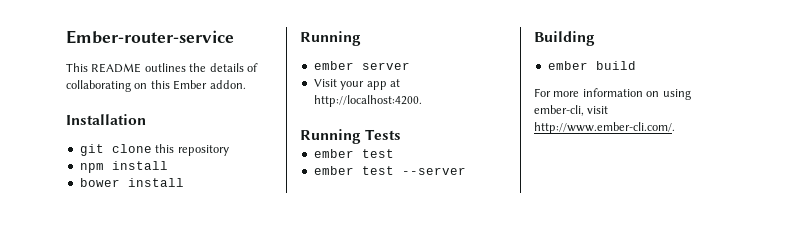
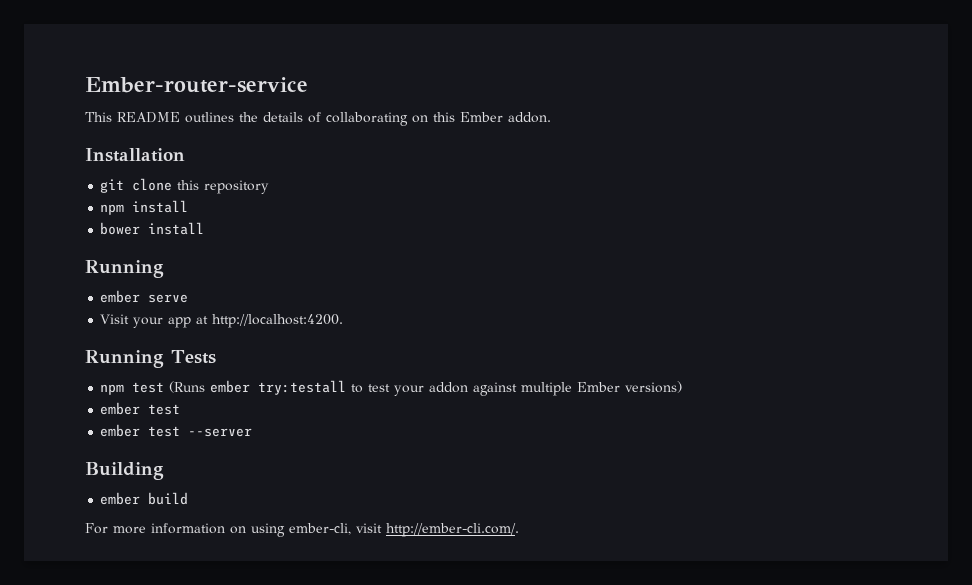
[361,62,410,70] server -> [148,294,189,303] serve
(402, 134) none -> [100,380,683,396] // npm test (Runs ember try:testall to test your addon against multiple Ember versions)
[534,122,675,134] http://www.ember-cli.com/. -> [386,523,519,537] http://ember-cli.com/.

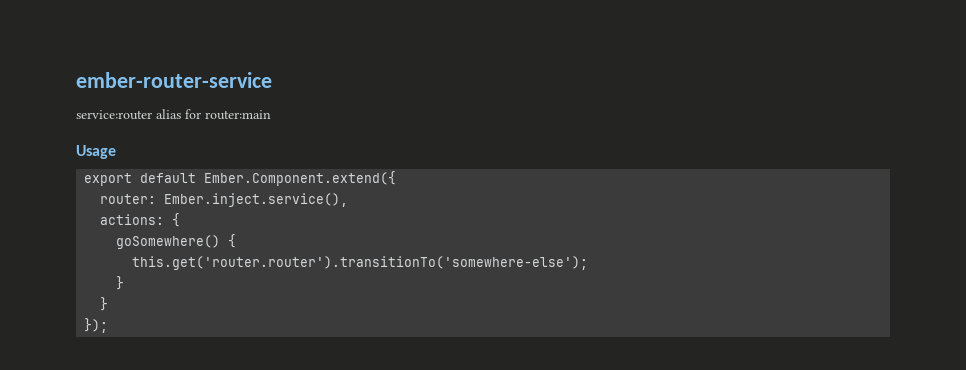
[85,77,308,93] [85,112,551,126] [85,148,185,162] [100,178,270,194] [100,200,189,215] [100,222,205,235] [85,260,164,278] [100,290,189,303] [100,314,344,328] [85,350,216,368] [100,380,683,396] [100,402,181,415] [100,424,253,437] [85,462,164,480] [100,492,189,505] [85,523,519,537] Ember-router-service // This README outlines the details of collaborating on this Ember addon. // Installation // git clone this repository // npm install // bower install // Running // ember serve // Visit your app at http://localhost:4200. // Running Tests // npm test (Runs ember try:testall to test your addon against multiple Ember versions) // ember test // ember test --server // Building // ember build // For more information on using ember-cli, visit http://ember-cli.com/. -> [76,72,272,88] [76,109,271,120] [76,145,116,159] [84,171,397,186] [100,193,349,207] [100,213,181,227] [116,234,237,249] [132,256,589,270] [116,276,125,290] [100,297,109,311] [84,318,109,333] ember-router-service // service:router alias for router:main // Usage // export default Ember.Component.extend({ // router: Ember.inject.service(), // actions: { // goSomewhere() { // this.get('router.router').transitionTo('somewhere-else'); // } // } // });

